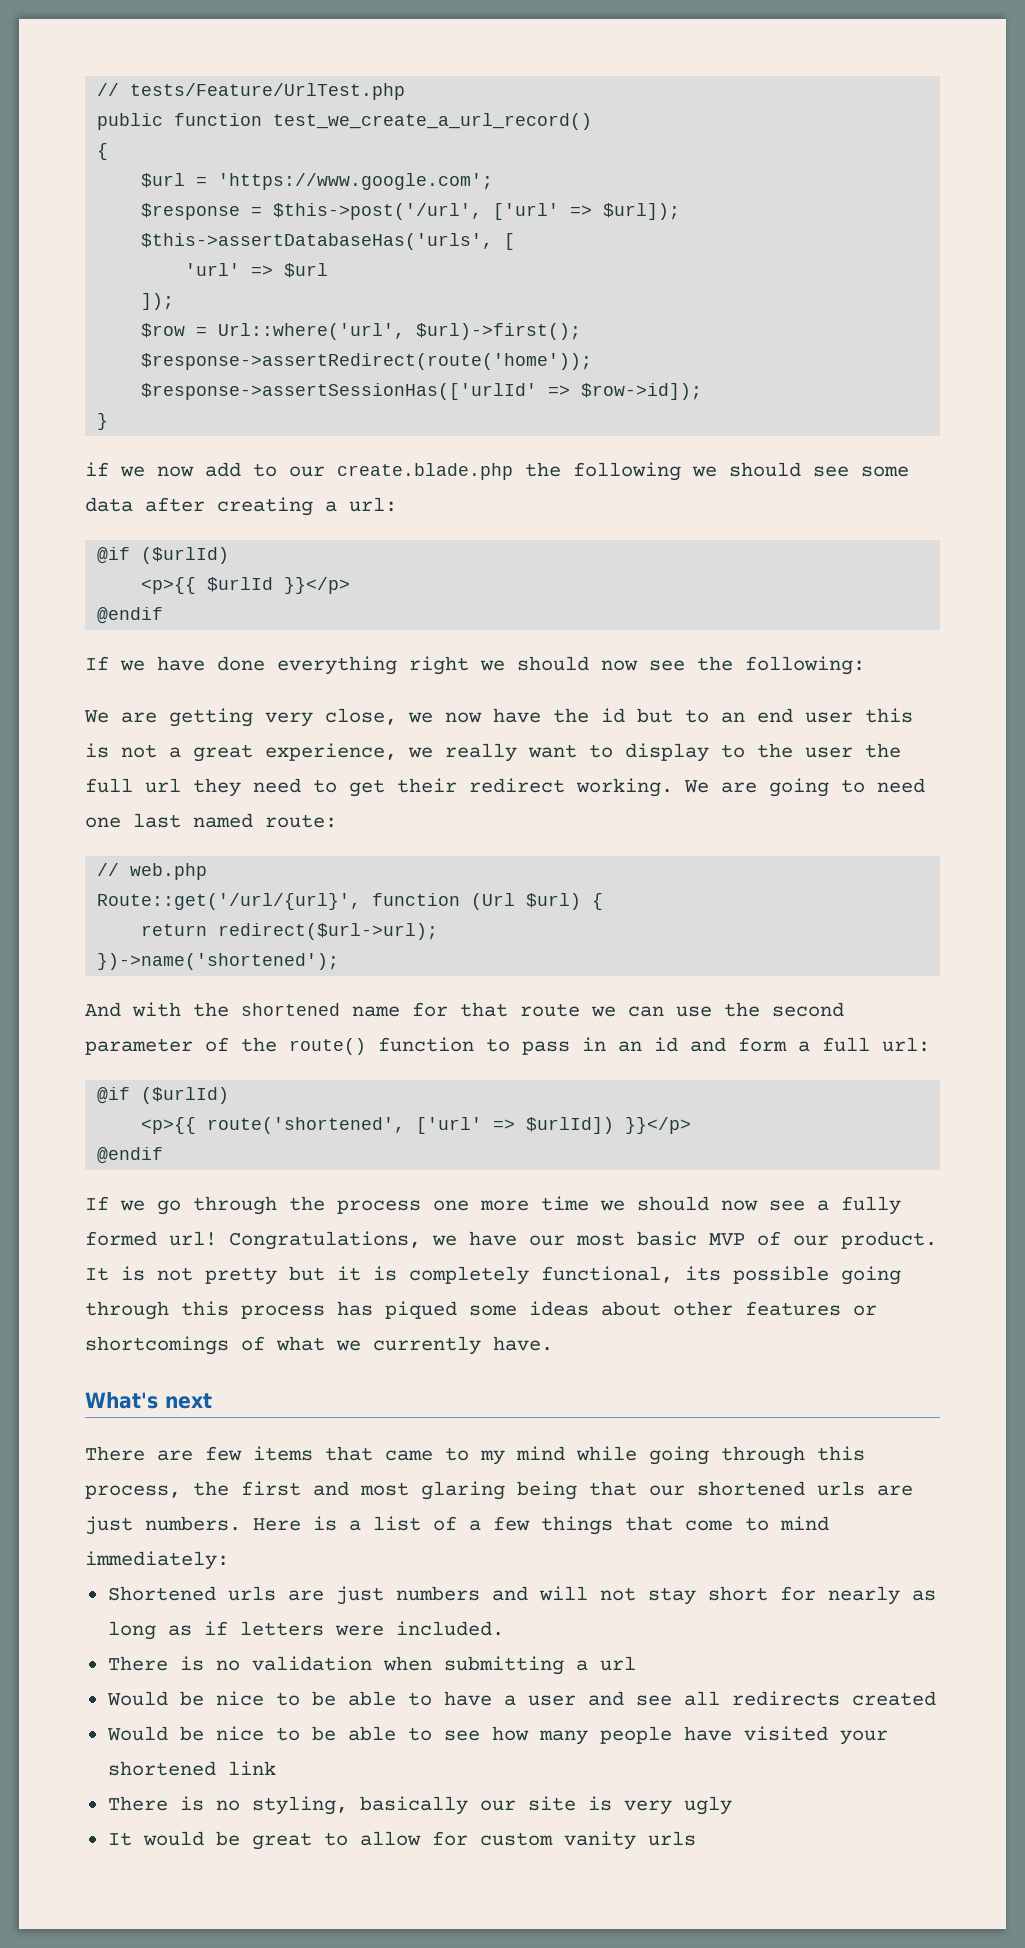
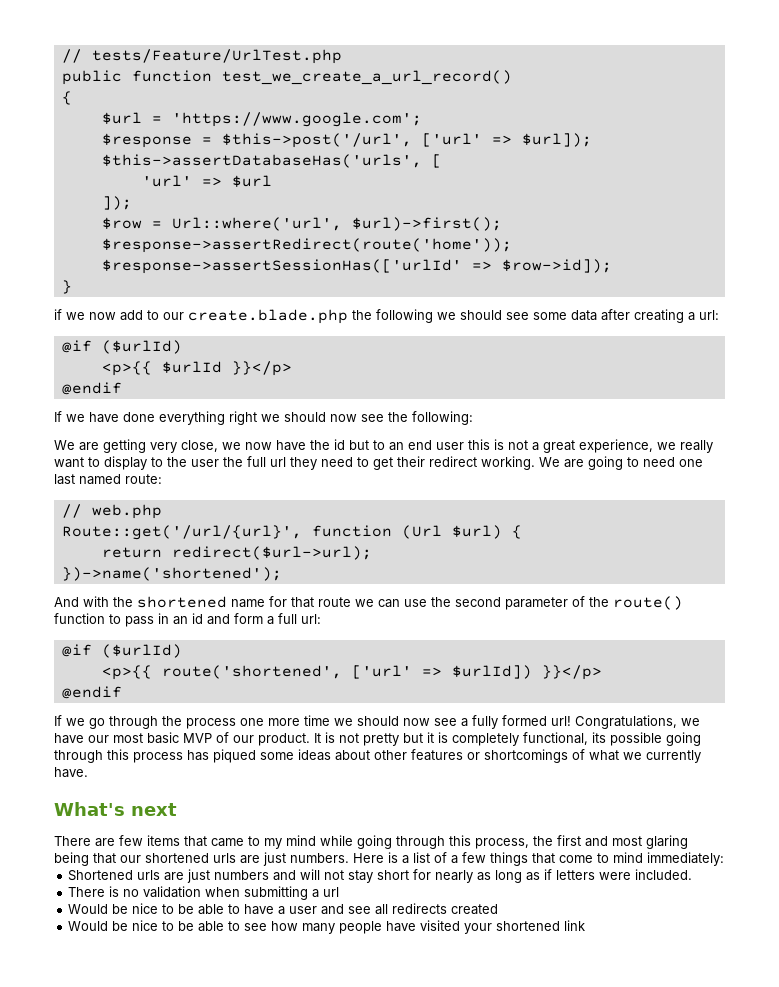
[107,1796,732,1815] [107,1831,696,1850] // There is no styling, basically our site is very ugly // It would be great to allow for custom vanity urls -> (586, 925) none

